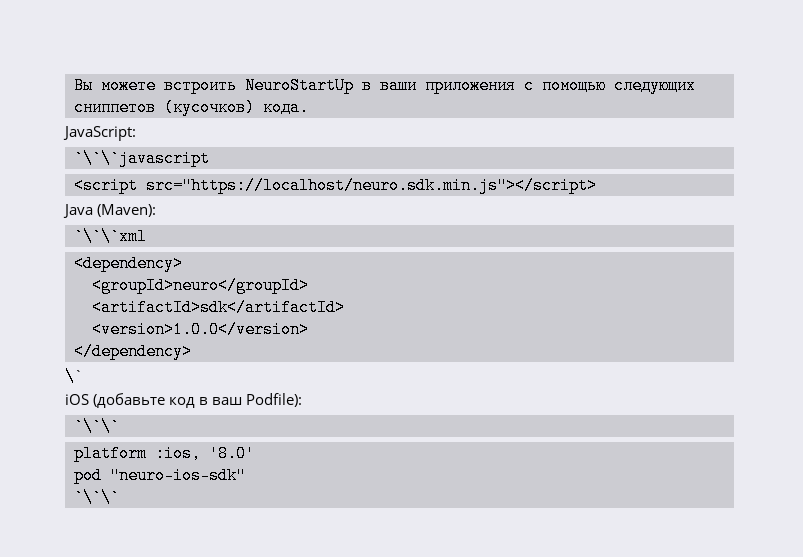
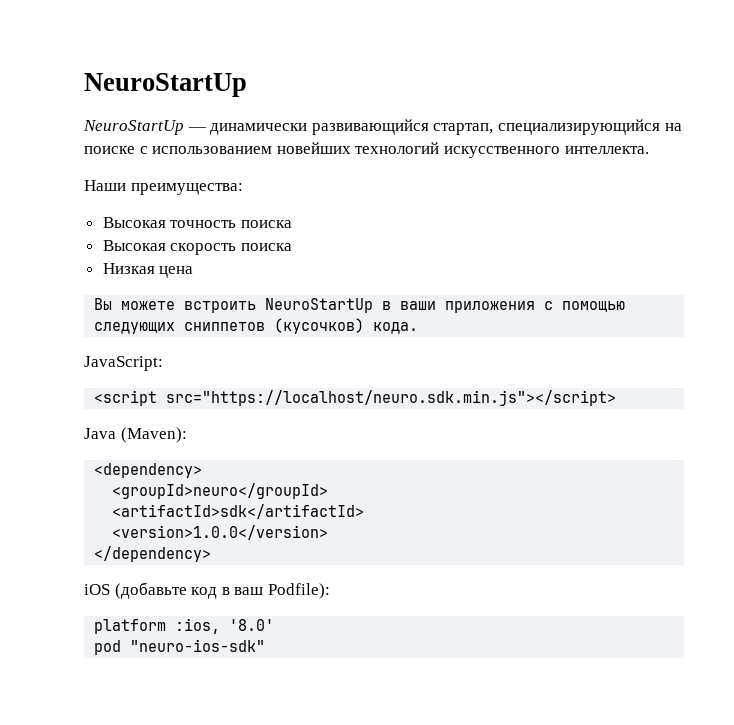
(74, 86) none -> [84,73,247,97] [83,119,682,135] [84,142,649,158] [84,180,243,195] [102,217,292,228] [102,240,292,255] [102,263,194,278] NeuroStartUp // NeuroStartUp — динамически развивающийся стартап, специализирующийся на поиске с использованием новейших технологий искусственного интеллекта. // Наши преимущества: // Высокая точность поиска // Высокая скорость поиска // Низкая цена //
[74,150,210,167] // `\`\`javascript -> (163, 363) none
[74,228,147,245] // `\`\`xml -> (187, 435) none
[65,368,83,385] // \` -> (212, 554) none
[74,418,120,435] // `\`\` -> (330, 591) none
[74,489,120,506] // `\`\` -> (266, 645) none

